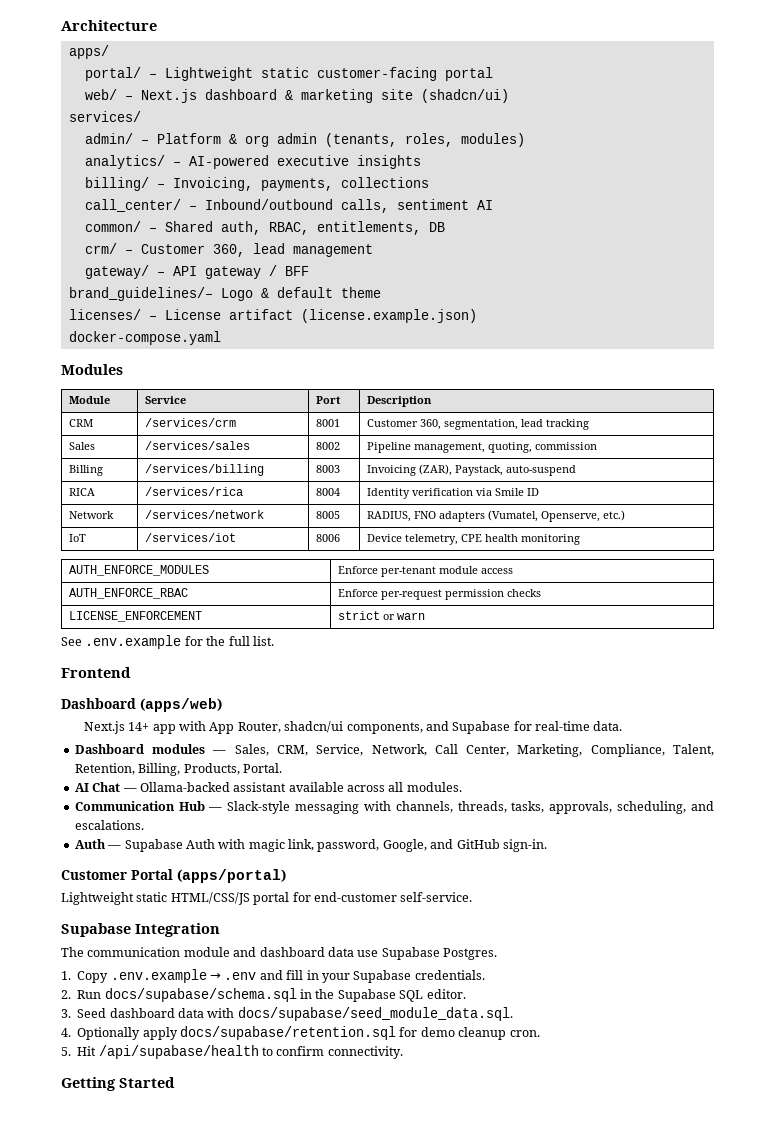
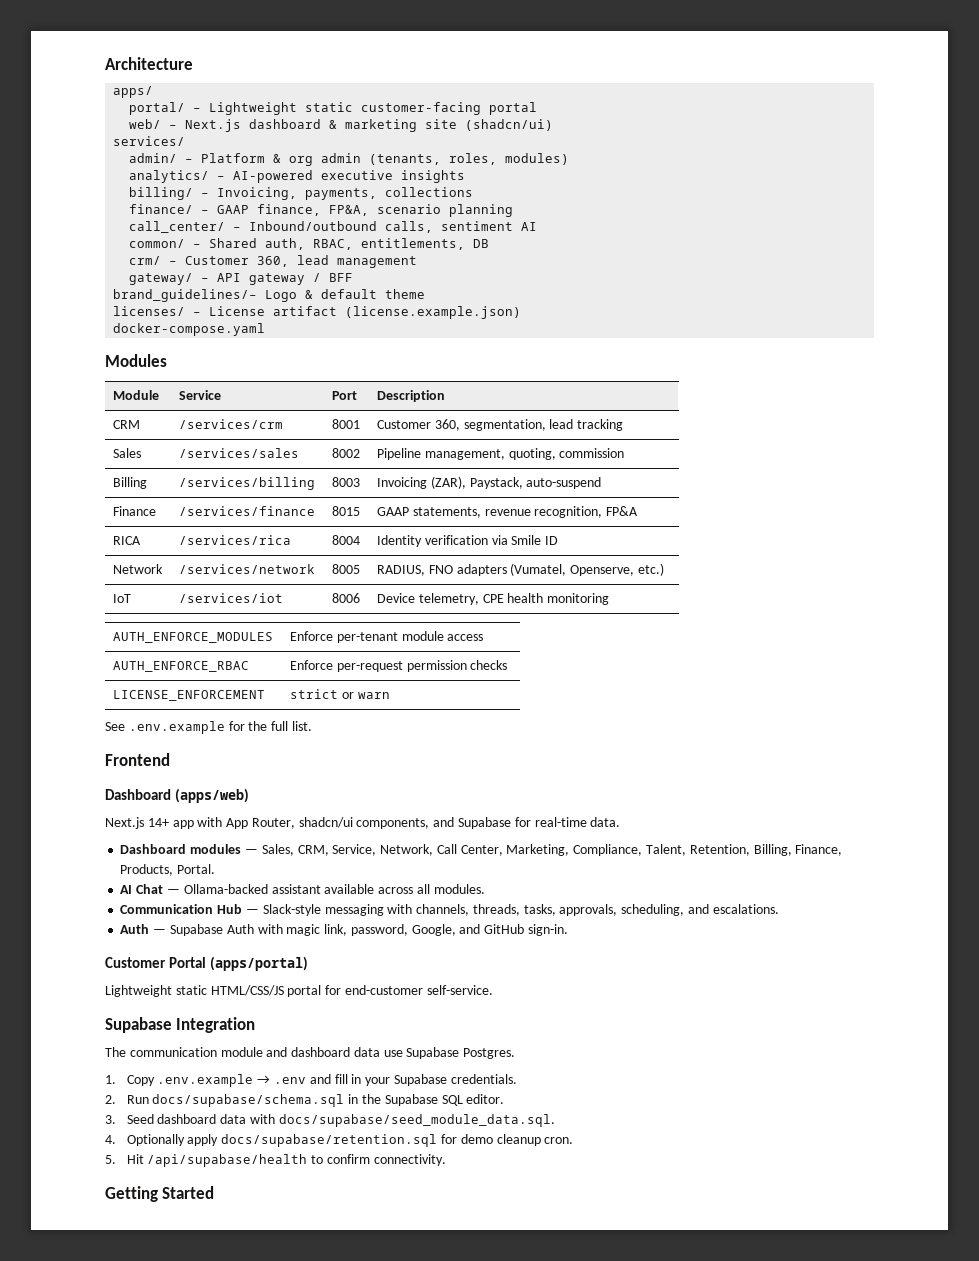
(429, 182) none -> [129,204,514,217] // finance/ – GAAP finance, FP&A, scenario planning
(576, 470) none -> [113,506,157,516] [179,506,316,516] [332,506,361,516] [377,506,639,518] // Finance | /services/finance | 8015 | GAAP statements, revenue recognition, FP&A
(181, 769) none -> [795,844,843,856] Finance,

